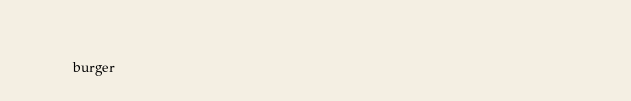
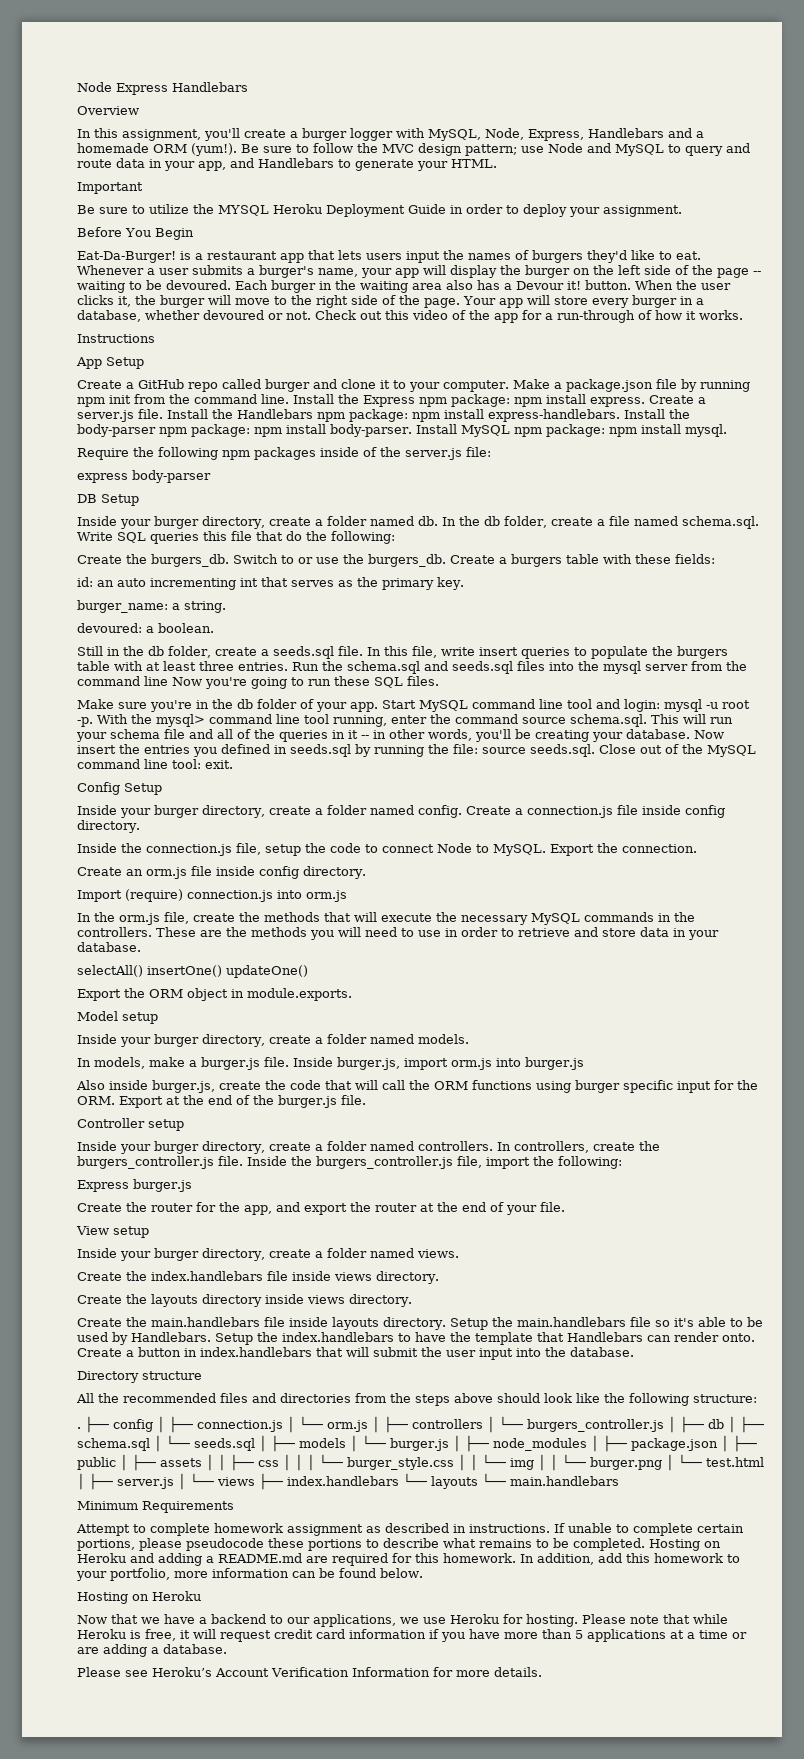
[72,62,115,76] burger -> [77,82,248,95] [77,106,139,115] [77,128,704,141] [77,143,750,156] [77,158,497,171] [77,182,143,194] [77,204,682,217] [77,227,194,240] [77,250,701,263] [77,265,761,278] [77,280,731,293] [77,295,704,308] [77,310,743,323] [77,334,155,343] [76,357,144,369] [77,379,750,392] [77,394,706,407] [77,409,690,422] [77,424,727,437] [77,447,491,460] [77,470,211,483] [77,494,139,506] [77,516,759,529] [77,531,395,544] [77,554,715,567] [77,577,464,590] [77,600,226,613] [77,623,214,633] [77,646,728,659] [77,661,747,674] [77,676,439,689] [77,699,750,712] [77,714,733,727] [76,729,724,742] [77,744,756,757] [77,759,233,769] [77,782,162,795] [77,805,725,818] [77,820,140,833] [77,843,697,856] [77,866,366,879] [77,889,347,902] [77,912,695,925] [77,927,719,940] [77,942,141,952] [77,965,308,978] [77,988,352,1001] [77,1011,158,1024] [77,1034,469,1047] [77,1057,584,1070] [76,1080,758,1093] [77,1095,366,1108] [77,1118,184,1131] [77,1141,660,1154] [77,1156,622,1169] [77,1179,192,1192] [77,1202,565,1215] [76,1226,149,1238] [77,1248,459,1261] [77,1271,439,1284] [77,1294,412,1307] [77,1317,763,1330] [77,1332,755,1345] [77,1347,634,1360] [77,1371,202,1383] [76,1393,757,1406] [77,1416,764,1433] [77,1435,757,1452] [77,1454,764,1471] [77,1473,619,1490] [77,1501,234,1513] [76,1523,744,1536] [77,1538,721,1551] [77,1553,740,1566] [76,1568,423,1581] [77,1591,201,1604] [77,1614,728,1627] [77,1629,747,1642] [77,1644,227,1657] [77,1667,542,1677] Node Express Handlebars // Overview // In this assignment, you'll create a burger logger with MySQL, Node, Express, Handlebars and a homemade ORM (yum!). Be sure to follow the MVC design pattern; use Node and MySQL to query and route data in your app, and Handlebars to generate your HTML. // Important // Be sure to utilize the MYSQL Heroku Deployment Guide in order to deploy your assignment. // Before You Begin // Eat-Da-Burger! is a restaurant app that lets users input the names of burgers they'd like to eat. Whenever a user submits a burger's name, your app will display the burger on the left side of the page -- waiting to be devoured. Each burger in the waiting area also has a Devour it! button. When the user clicks it, the burger will move to the right side of the page. Your app will store every burger in a database, whether devoured or not. Check out this video of the app for a run-through of how it works. // Instructions // App Setup // Create a GitHub repo called burger and clone it to your computer. Make a package.json file by running npm init from the command line. Install the Express npm package: npm install express. Create a server.js file. Install the Handlebars npm package: npm install express-handlebars. Install the body-parser npm package: npm install body-parser. Install MySQL npm package: npm install mysql. // Require the following npm packages inside of the server.js file: // express body-parser // DB Setup // Inside your burger directory, create a folder named db. In the db folder, create a file named schema.sql. Write SQL queries this file that do the following: // Create the burgers_db. Switch to or use the burgers_db. Create a burgers table with these fields: // id: an auto incrementing int that serves as the primary key. // burger_name: a string. // devoured: a boolean. // Still in the db folder, create a seeds.sql file. In this file, write insert queries to populate the burgers table with at least three entries. Run the schema.sql and seeds.sql files into the mysql server from the command line Now you're going to run these SQL files. // Make sure you're in the db folder of your app. Start MySQL command line tool and login: mysql -u root -p. With the mysql> command line tool running, enter the command source schema.sql. This will run your schema file and all of the queries in it -- in other words, you'll be creating your database. Now insert the entries you defined in seeds.sql by running the file: source seeds.sql. Close out of the MySQL command line tool: exit. // Config Setup // Inside your burger directory, create a folder named config. Create a connection.js file inside config directory. // Inside the connection.js file, setup the code to connect Node to MySQL. Export the connection. // Create an orm.js file inside config directory. // Import (require) connection.js into orm.js // In the orm.js file, create the methods that will execute the necessary MySQL commands in the controllers. These are the methods you will need to use in order to retrieve and store data in your database. // selectAll() insertOne() updateOne() // Export the ORM object in module.exports. // Model setup // Inside your burger directory, create a folder named models. // In models, make a burger.js file. Inside burger.js, import orm.js into burger.js // Also inside burger.js, create the code that will call the ORM functions using burger specific input for the ORM. Export at the end of the burger.js file. // Controller setup // Inside your burger directory, create a folder named controllers. In controllers, create the burgers_controller.js file. Inside the burgers_controller.js file, import the following: // Express burger.js // Create the router for the app, and export the router at the end of your file. // View setup // Inside your burger directory, create a folder named views. // Create the index.handlebars file inside views directory. // Create the layouts directory inside views directory. // Create the main.handlebars file inside layouts directory. Setup the main.handlebars file so it's able to be used by Handlebars. Setup the index.handlebars to have the template that Handlebars can render onto. Create a button in index.handlebars that will submit the user input into the database. // Directory structure // All the recommended files and directories from the steps above should look like the following structure: // . ├── config │ ├── connection.js │ └── orm.js │ ├── controllers │ └── burgers_controller.js │ ├── db │ ├── schema.sql │ └── seeds.sql │ ├── models │ └── burger.js │ ├── node_modules │ ├── package.json │ ├── public │ ├── assets │ │ ├── css │ │ │ └── burger_style.css │ │ └── img │ │ └── burger.png │ └── test.html │ ├── server.js │ └── views ├── index.handlebars └── layouts └── main.handlebars // Minimum Requirements // Attempt to complete homework assignment as described in instructions. If unable to complete certain portions, please pseudocode these portions to describe what remains to be completed. Hosting on Heroku and adding a README.md are required for this homework. In addition, add this homework to your portfolio, more information can be found below. // Hosting on Heroku // Now that we have a backend to our applications, we use Heroku for hosting. Please note that while Heroku is free, it will request credit card information if you have more than 5 applications at a time or are adding a database. // Please see Heroku’s Account Verification Information for more details.

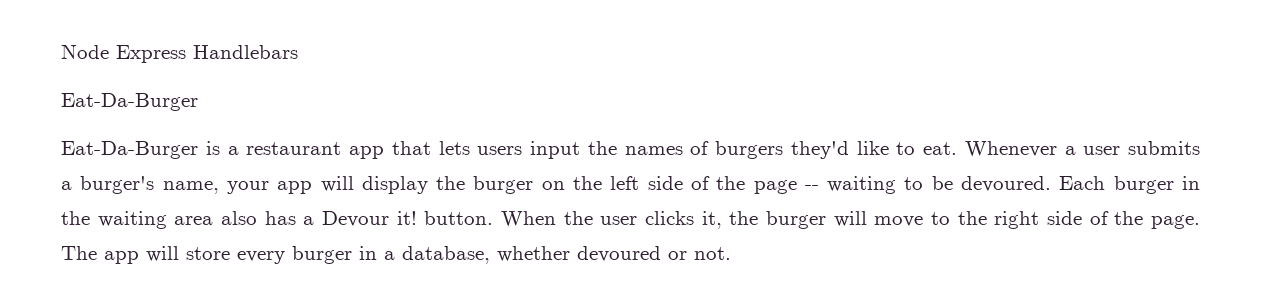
[77,106,139,115] [77,128,704,141] [77,143,750,156] [77,158,497,171] [77,182,143,194] [77,204,682,217] [77,227,194,240] [77,251,176,263] Overview // In this assignment, you'll create a burger logger with MySQL, Node, Express, Handlebars and a homemade ORM (yum!). Be sure to follow the MVC design pattern; use Node and MySQL to query and route data in your app, and Handlebars to generate your HTML. // Important // Be sure to utilize the MYSQL Heroku Deployment Guide in order to deploy your assignment. // Before You Begin // Eat-Da-Burger! -> [61,93,198,111] [61,141,198,159] Eat-Da-Burger // Eat-Da-Burger
[463,296,496,305] Your -> [61,246,97,260] The
[315,310,743,323] [77,334,155,343] [76,357,144,369] [77,379,750,392] [77,394,706,407] [77,409,690,422] [77,424,727,437] [77,447,491,460] [77,470,211,483] [77,494,139,506] [77,516,759,529] [77,531,395,544] [77,554,715,567] [77,577,464,590] [77,600,226,613] [77,623,214,633] [77,646,728,659] [77,661,747,674] [77,676,439,689] [77,699,750,712] [77,714,733,727] [76,729,724,742] [77,744,756,757] [77,759,233,769] [77,782,162,795] [77,805,725,818] [77,820,140,833] [77,843,697,856] [77,866,366,879] [77,889,347,902] [77,912,695,925] [77,927,719,940] [77,942,141,952] [77,965,308,978] [77,988,352,1001] [77,1011,158,1024] [77,1034,469,1047] [77,1057,584,1070] [76,1080,758,1093] [77,1095,366,1108] [77,1118,184,1131] [77,1141,660,1154] [77,1156,622,1169] [77,1179,192,1192] [77,1202,565,1215] [76,1226,149,1238] [77,1248,459,1261] [77,1271,439,1284] [77,1294,412,1307] [77,1317,763,1330] [77,1332,755,1345] [77,1347,634,1360] [77,1371,202,1383] [76,1393,757,1406] [77,1416,764,1433] [77,1435,757,1452] [77,1454,764,1471] [77,1473,619,1490] [77,1501,234,1513] [76,1523,744,1536] [77,1538,721,1551] [77,1553,740,1566] [76,1568,423,1581] [77,1591,201,1604] [77,1614,728,1627] [77,1629,747,1642] [77,1644,227,1657] [77,1667,542,1677] Check out this video of the app for a run-through of how it works. // Instructions // App Setup // Create a GitHub repo called burger and clone it to your computer. Make a package.json file by running npm init from the command line. Install the Express npm package: npm install express. Create a server.js file. Install the Handlebars npm package: npm install express-handlebars. Install the body-parser npm package: npm install body-parser. Install MySQL npm package: npm install mysql. // Require the following npm packages inside of the server.js file: // express body-parser // DB Setup // Inside your burger directory, create a folder named db. In the db folder, create a file named schema.sql. Write SQL queries this file that do the following: // Create the burgers_db. Switch to or use the burgers_db. Create a burgers table with these fields: // id: an auto incrementing int that serves as the primary key. // burger_name: a string. // devoured: a boolean. // Still in the db folder, create a seeds.sql file. In this file, write insert queries to populate the burgers table with at least three entries. Run the schema.sql and seeds.sql files into the mysql server from the command line Now you're going to run these SQL files. // Make sure you're in the db folder of your app. Start MySQL command line tool and login: mysql -u root -p. With the mysql> command line tool running, enter the command source schema.sql. This will run your schema file and all of the queries in it -- in other words, you'll be creating your database. Now insert the entries you defined in seeds.sql by running the file: source seeds.sql. Close out of the MySQL command line tool: exit. // Config Setup // Inside your burger directory, create a folder named config. Create a connection.js file inside config directory. // Inside the connection.js file, setup the code to connect Node to MySQL. Export the connection. // Create an orm.js file inside config directory. // Import (require) connection.js into orm.js // In the orm.js file, create the methods that will execute the necessary MySQL commands in the controllers. These are the methods you will need to use in order to retrieve and store data in your database. // selectAll() insertOne() updateOne() // Export the ORM object in module.exports. // Model setup // Inside your burger directory, create a folder named models. // In models, make a burger.js file. Inside burger.js, import orm.js into burger.js // Also inside burger.js, create the code that will call the ORM functions using burger specific input for the ORM. Export at the end of the burger.js file. // Controller setup // Inside your burger directory, create a folder named controllers. In controllers, create the burgers_controller.js file. Inside the burgers_controller.js file, import the following: // Express burger.js // Create the router for the app, and export the router at the end of your file. // View setup // Inside your burger directory, create a folder named views. // Create the index.handlebars file inside views directory. // Create the layouts directory inside views directory. // Create the main.handlebars file inside layouts directory. Setup the main.handlebars file so it's able to be used by Handlebars. Setup the index.handlebars to have the template that Handlebars can render onto. Create a button in index.handlebars that will submit the user input into the database. // Directory structure // All the recommended files and directories from the steps above should look like the following structure: // . ├── config │ ├── connection.js │ └── orm.js │ ├── controllers │ └── burgers_controller.js │ ├── db │ ├── schema.sql │ └── seeds.sql │ ├── models │ └── burger.js │ ├── node_modules │ ├── package.json │ ├── public │ ├── assets │ │ ├── css │ │ │ └── burger_style.css │ │ └── img │ │ └── burger.png │ └── test.html │ ├── server.js │ └── views ├── index.handlebars └── layouts └── main.handlebars // Minimum Requirements // Attempt to complete homework assignment as described in instructions. If unable to complete certain portions, please pseudocode these portions to describe what remains to be completed. Hosting on Heroku and adding a README.md are required for this homework. In addition, add this homework to your portfolio, more information can be found below. // Hosting on Heroku // Now that we have a backend to our applications, we use Heroku for hosting. Please note that while Heroku is free, it will request credit card information if you have more than 5 applications at a time or are adding a database. // Please see Heroku’s Account Verification Information for more details. -> (731, 253) none

